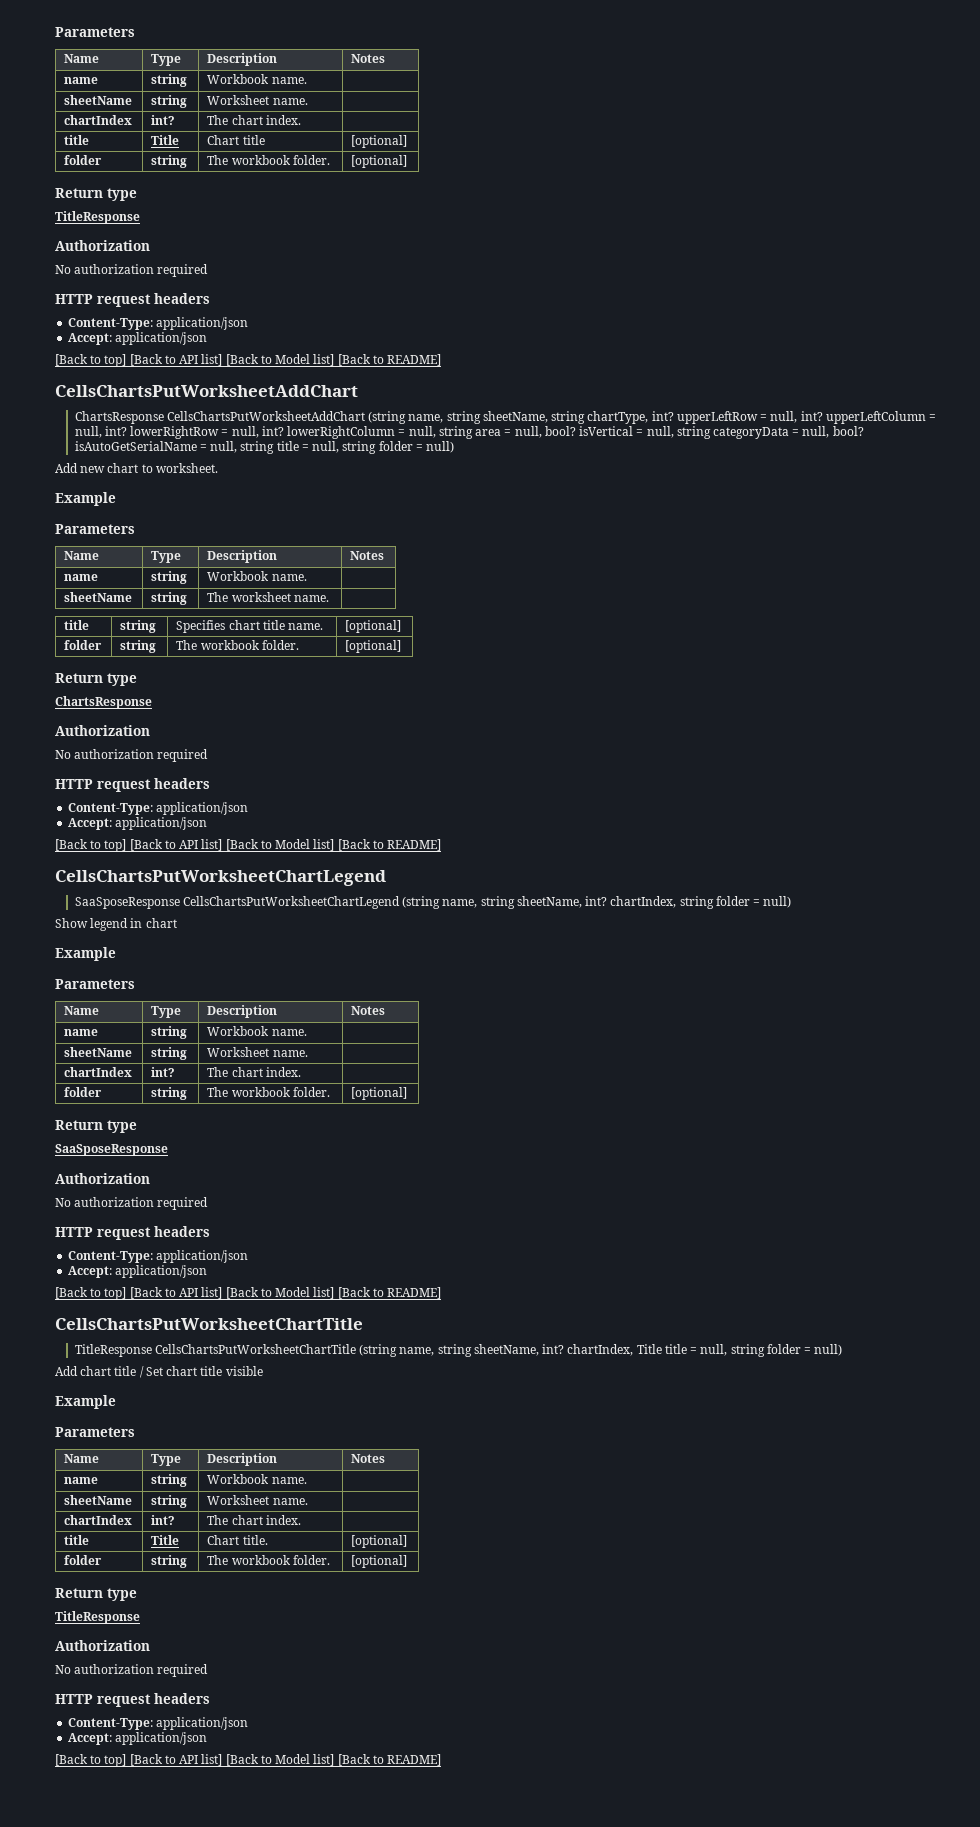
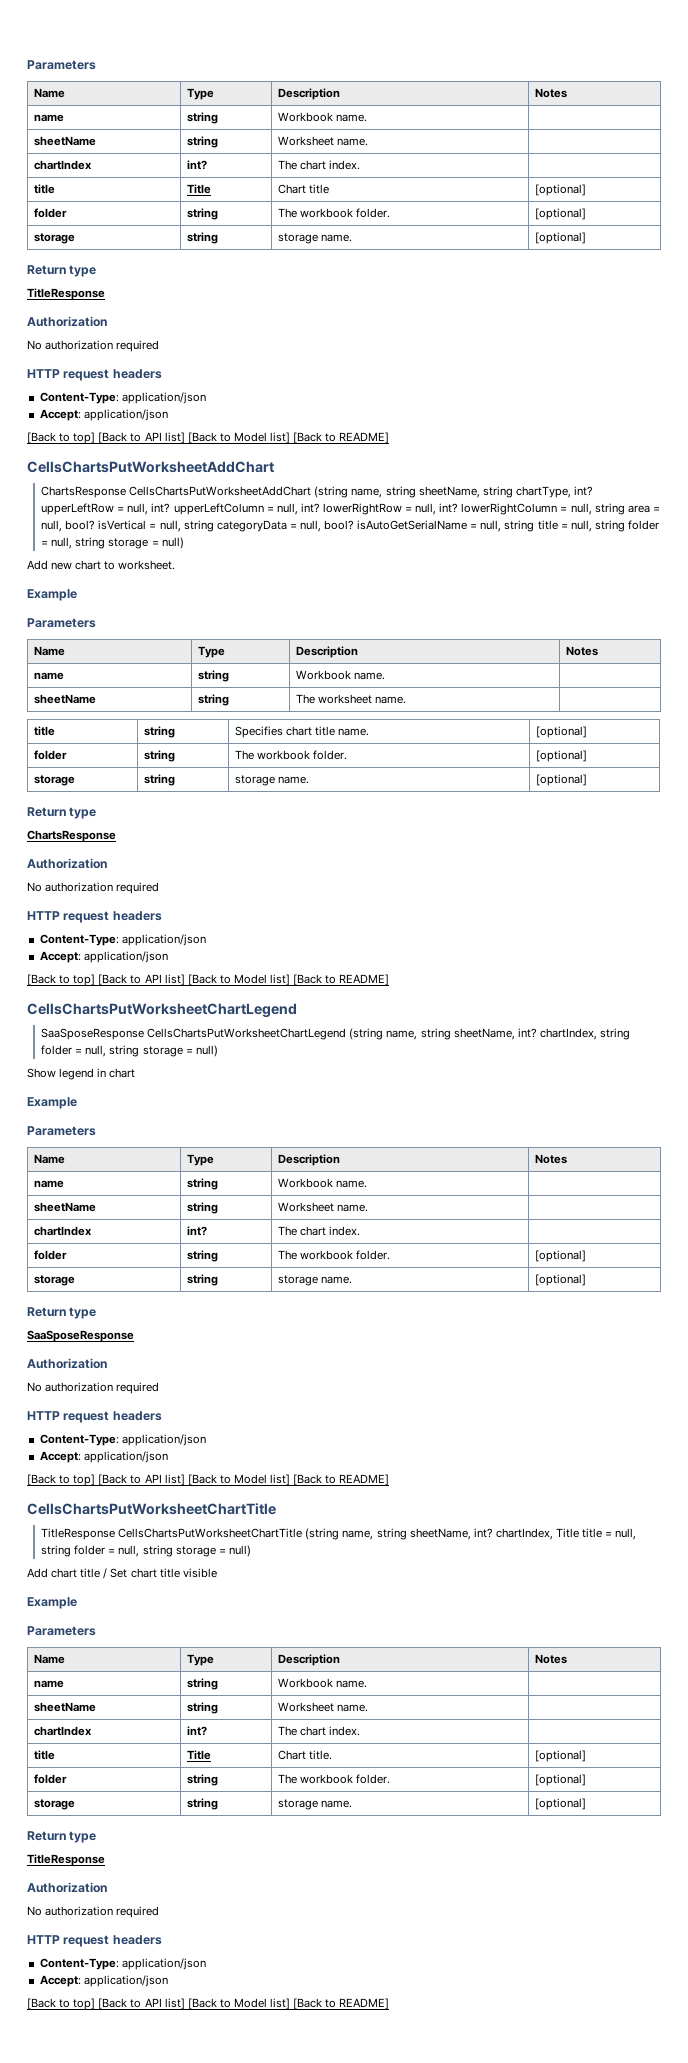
(408, 161) none -> [33,233,75,244] [186,232,218,244] [277,233,353,244] [534,232,586,244] // storage | string | storage name. | [optional]
(423, 447) none -> [51,537,159,549] null, string storage =
(402, 646) none -> [33,775,75,786] [143,774,175,786] [234,775,310,786] [535,774,587,786] // storage | string | storage name. | [optional]
(761, 902) none -> [85,1045,193,1057] null, string storage =
(408, 1093) none -> [33,1275,75,1286] [186,1274,218,1286] [277,1275,353,1286] [534,1274,586,1286] // storage | string | storage name. | [optional]
(812, 1350) none -> [118,1545,226,1557] null, string storage =
(408, 1561) none -> [33,1799,75,1810] [186,1798,218,1810] [277,1799,353,1810] [534,1798,586,1810] // storage | string | storage name. | [optional]

